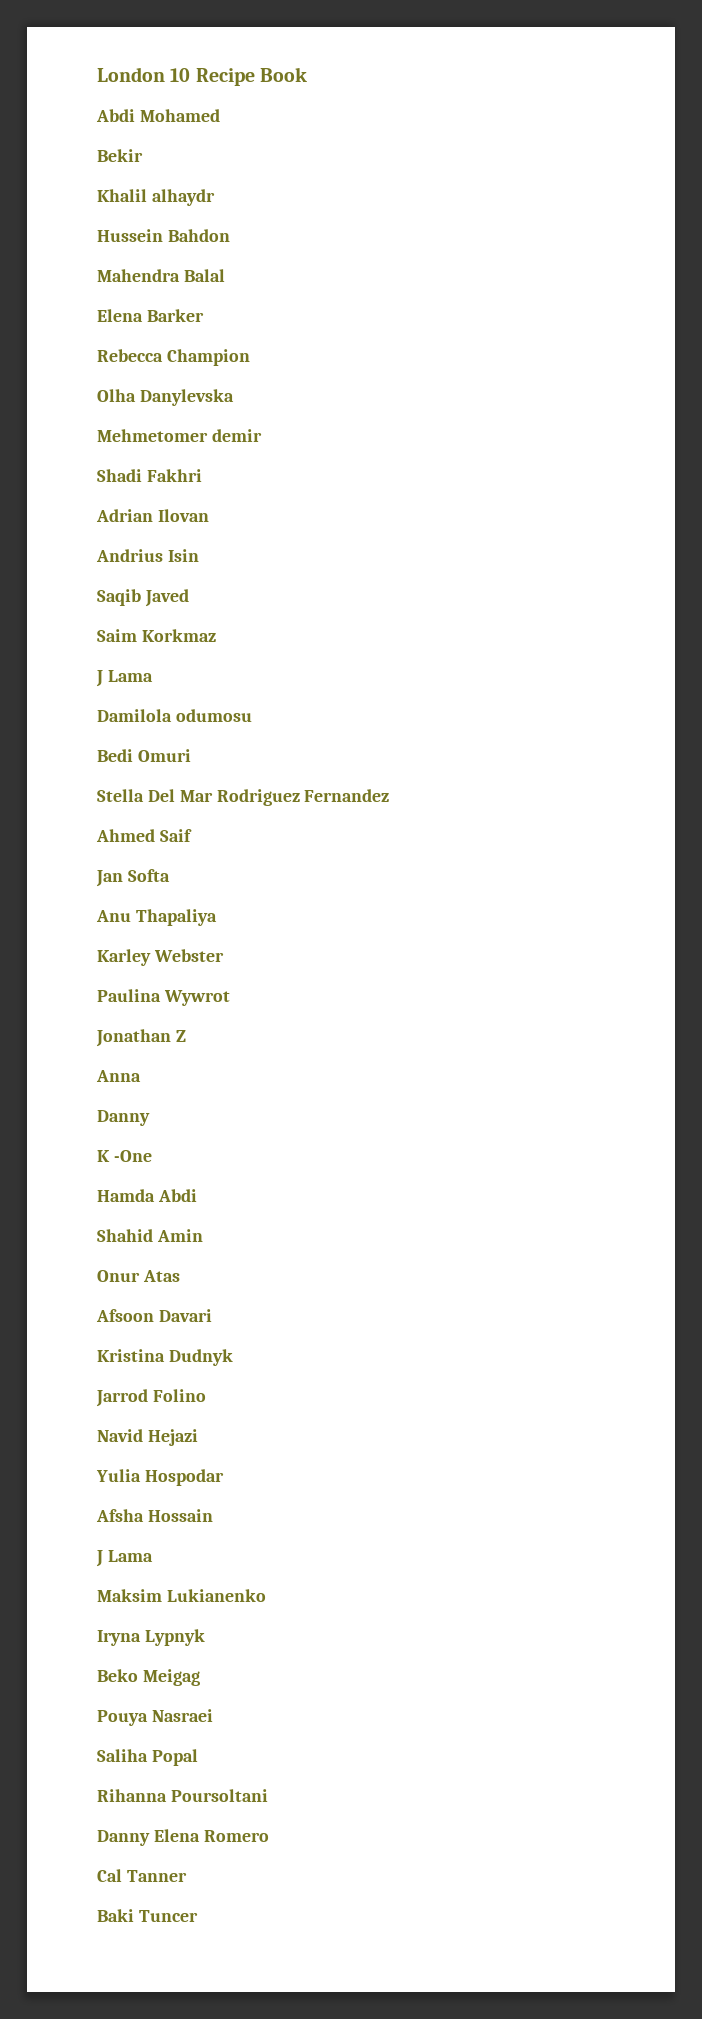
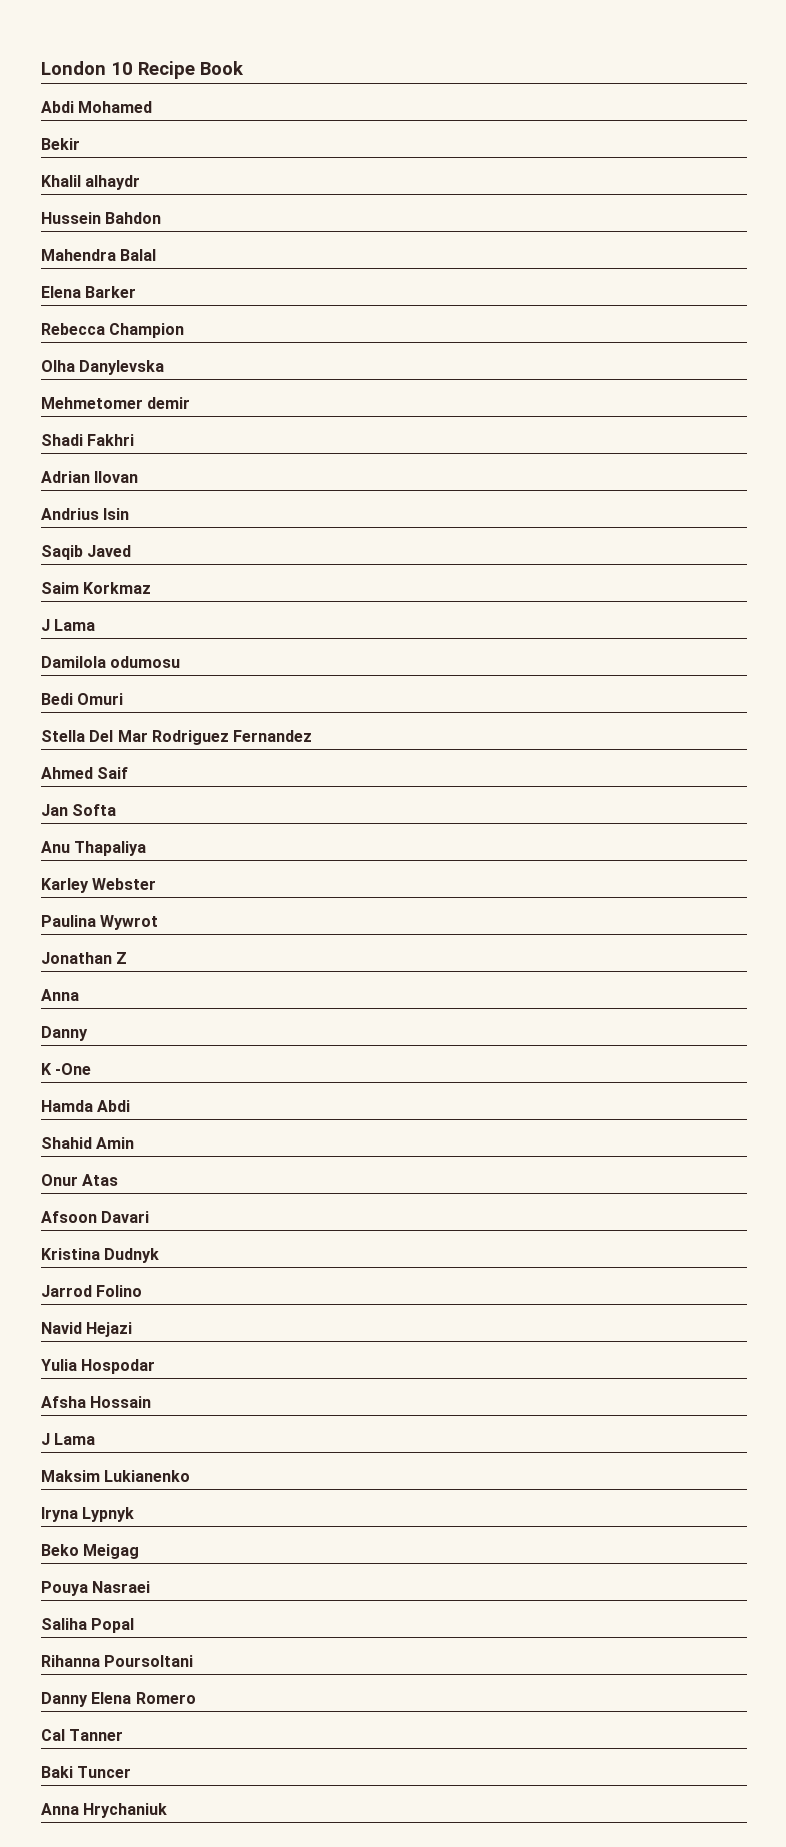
(198, 1916) none -> [41,1803,168,1818] // Anna Hrychaniuk

